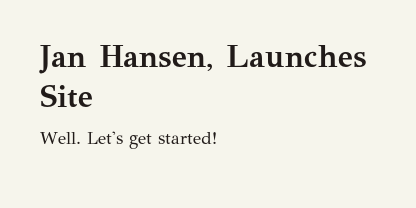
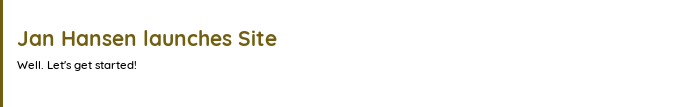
[99,45,367,71] Hansen, Launches -> [61,30,232,46] Hansen launches

